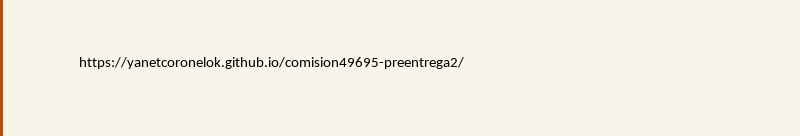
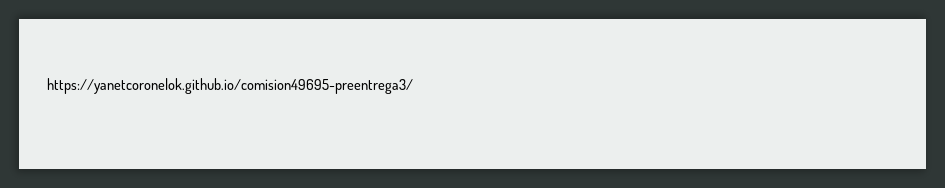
[79,57,464,69] https://yanetcoronelok.github.io/comision49695-preentrega2/ -> [47,78,413,94] https://yanetcoronelok.github.io/comision49695-preentrega3/

